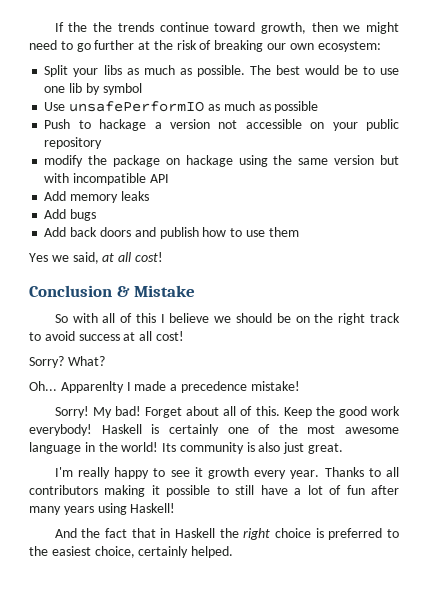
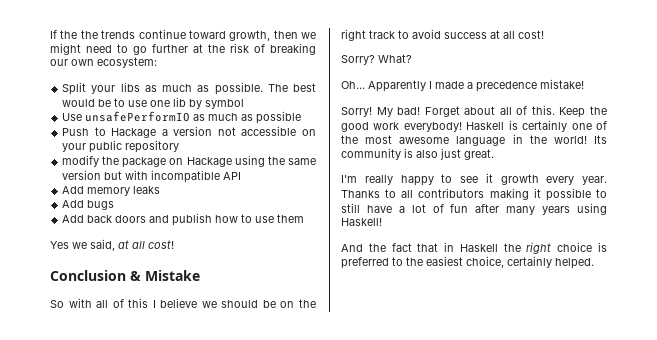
[99,119,147,131] hackage -> [111,128,157,138] Hackage
[185,155,233,167] hackage -> [186,157,232,167] Hackage
[60,381,124,393] Apparenlty -> [368,80,426,92] Apparently

